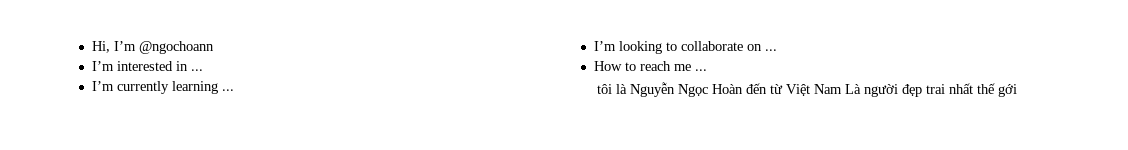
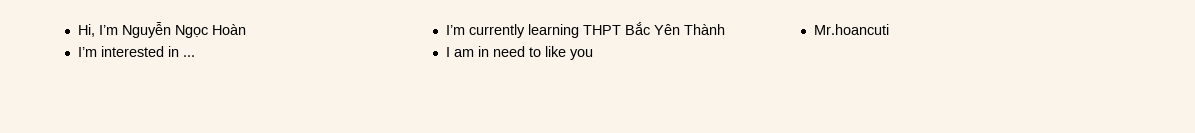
[138,41,214,54] @ngochoann -> [121,22,246,38] Nguyễn Ngọc Hoàn
[221,89,234,91] [593,41,777,54] [593,61,707,71] [597,82,1018,97] ... // I’m looking to collaborate on ... // How to reach me ... // tôi là Nguyễn Ngọc Hoàn đến từ Việt Nam Là người đẹp trai nhất thế gới -> [582,22,725,35] [445,46,593,60] [813,24,889,35] THPT Bắc Yên Thành // I am in need to like you // Mr.hoancuti

